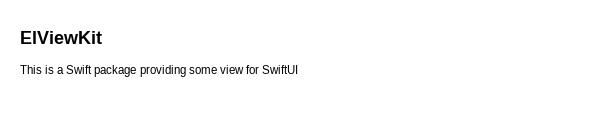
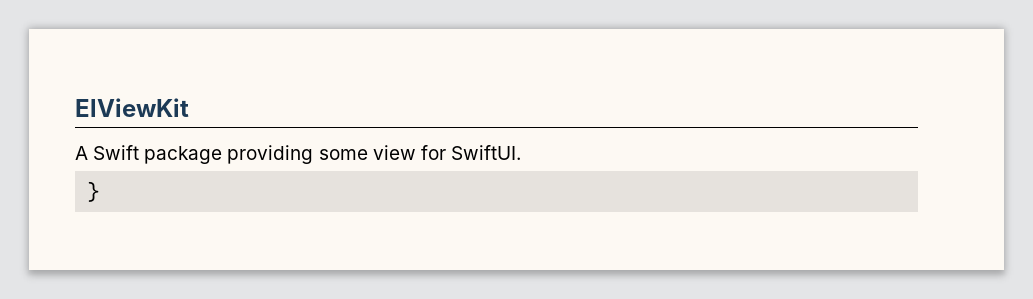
[20,65,65,74] This is a -> [75,146,88,160] A
[261,65,298,74] SwiftUI -> [450,145,521,160] [86,181,101,202] SwiftUI. // }

